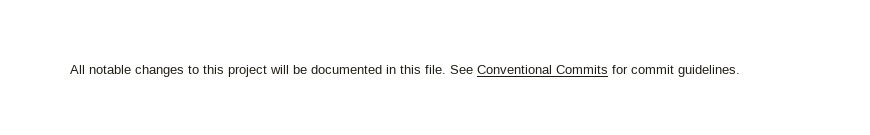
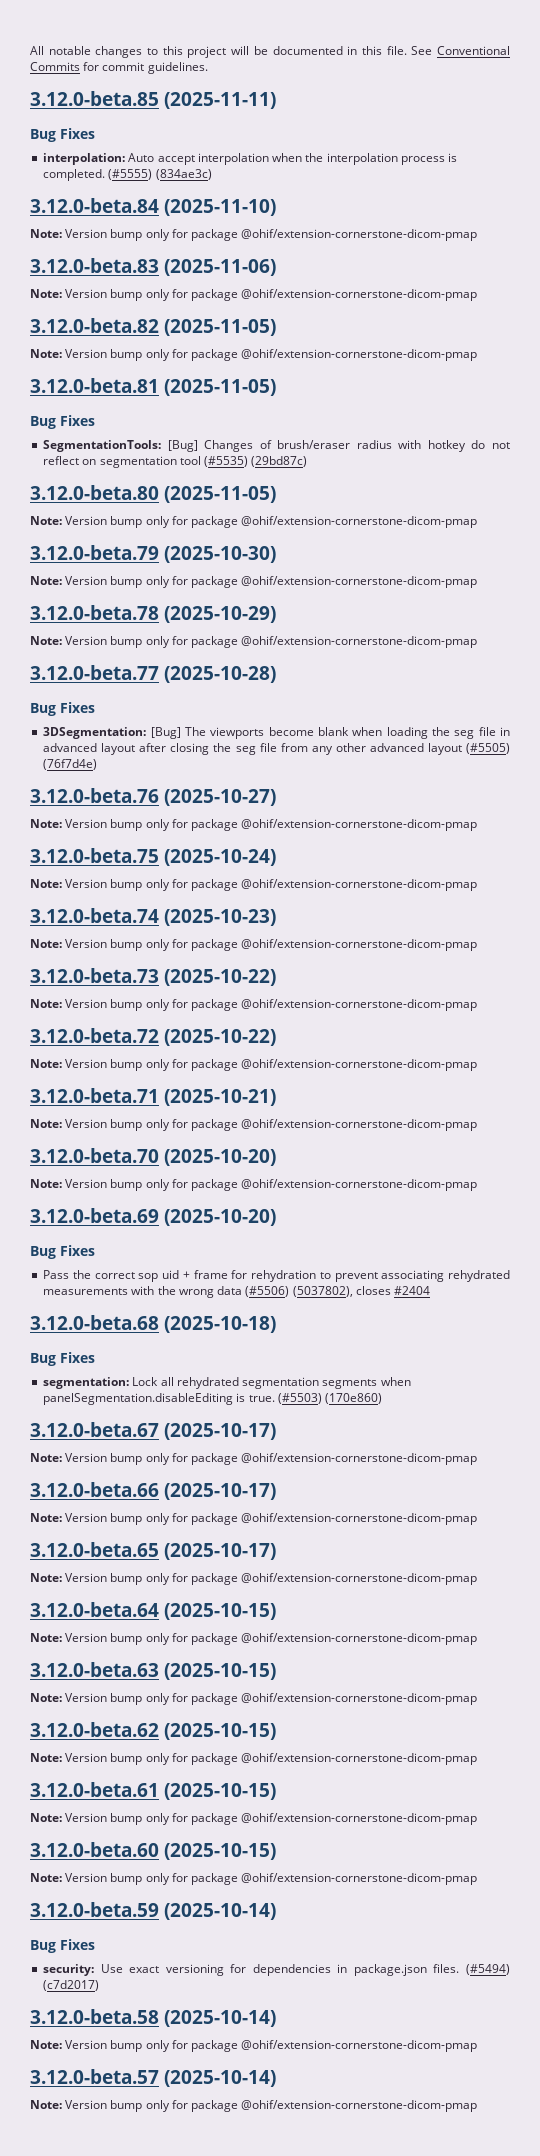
(740, 71) none -> [30,91,276,109] [30,128,95,142] [43,153,458,165] [43,169,212,181] [30,198,276,216] [30,229,478,241] [30,258,276,276] [30,289,478,301] [30,318,276,336] [30,349,478,361] [30,378,276,396] [30,415,95,429] [43,440,510,452] [43,456,308,468] [30,485,276,503] [30,516,478,528] [30,545,276,563] [30,576,478,588] [30,605,276,623] [30,636,478,648] [30,665,276,683] [30,702,95,716] [43,727,510,739] [43,743,510,755] [43,759,98,770] [30,788,276,806] [30,819,478,831] [30,848,276,866] [30,879,478,891] [30,908,276,926] [30,939,478,951] [30,968,276,986] [30,999,478,1011] [30,1028,276,1046] [30,1059,478,1071] [30,1088,276,1106] [30,1119,478,1131] [30,1148,276,1166] [30,1179,478,1191] [30,1208,276,1226] [30,1245,95,1259] [43,1270,511,1282] [43,1286,431,1298] [30,1315,276,1333] [30,1352,95,1366] [43,1377,411,1389] [43,1393,383,1405] [30,1422,276,1440] [30,1453,478,1465] [30,1482,276,1500] [30,1513,478,1525] [30,1542,276,1560] [30,1573,478,1585] [30,1602,276,1620] [30,1633,478,1645] [30,1662,276,1680] [30,1693,478,1705] [30,1722,276,1740] [30,1753,478,1765] [30,1782,276,1800] [30,1813,478,1825] [30,1842,276,1860] [30,1873,478,1885] [30,1902,276,1920] [30,1939,95,1953] [43,1964,510,1976] [43,1980,100,1991] [30,2009,276,2027] [30,2040,478,2052] [30,2069,276,2087] [30,2100,478,2112] // 3.12.0-beta.85 (2025-11-11) // Bug Fixes // interpolation: Auto accept interpolation when the interpolation process is completed. (#5555) (834ae3c) // 3.12.0-beta.84 (2025-11-10) // Note: Version bump only for package @ohif/extension-cornerstone-dicom-pmap // 3.12.0-beta.83 (2025-11-06) // Note: Version bump only for package @ohif/extension-cornerstone-dicom-pmap // 3.12.0-beta.82 (2025-11-05) // Note: Version bump only for package @ohif/extension-cornerstone-dicom-pmap // 3.12.0-beta.81 (2025-11-05) // Bug Fixes // SegmentationTools: [Bug] Changes of brush/eraser radius with hotkey do not reflect on segmentation tool (#5535) (29bd87c) // 3.12.0-beta.80 (2025-11-05) // Note: Version bump only for package @ohif/extension-cornerstone-dicom-pmap // 3.12.0-beta.79 (2025-10-30) // Note: Version bump only for package @ohif/extension-cornerstone-dicom-pmap // 3.12.0-beta.78 (2025-10-29) // Note: Version bump only for package @ohif/extension-cornerstone-dicom-pmap // 3.12.0-beta.77 (2025-10-28) // Bug Fixes // 3DSegmentation: [Bug] The viewports become blank when loading the seg file in advanced layout after closing the seg file from any other advanced layout (#5505) (76f7d4e) // 3.12.0-beta.76 (2025-10-27) // Note: Version bump only for package @ohif/extension-cornerstone-dicom-pmap // 3.12.0-beta.75 (2025-10-24) // Note: Version bump only for package @ohif/extension-cornerstone-dicom-pmap // 3.12.0-beta.74 (2025-10-23) // Note: Version bump only for package @ohif/extension-cornerstone-dicom-pmap // 3.12.0-beta.73 (2025-10-22) // Note: Version bump only for package @ohif/extension-cornerstone-dicom-pmap // 3.12.0-beta.72 (2025-10-22) // Note: Version bump only for package @ohif/extension-cornerstone-dicom-pmap // 3.12.0-beta.71 (2025-10-21) // Note: Version bump only for package @ohif/extension-cornerstone-dicom-pmap // 3.12.0-beta.70 (2025-10-20) // Note: Version bump only for package @ohif/extension-cornerstone-dicom-pmap // 3.12.0-beta.69 (2025-10-20) // Bug Fixes // Pass the correct sop uid + frame for rehydration to prevent associating rehydrated measurements with the wrong data (#5506) (5037802), closes #2404 // 3.12.0-beta.68 (2025-10-18) // Bug Fixes // segmentation: Lock all rehydrated segmentation segments when panelSegmentation.disableEditing is true. (#5503) (170e860) // 3.12.0-beta.67 (2025-10-17) // Note: Version bump only for package @ohif/extension-cornerstone-dicom-pmap // 3.12.0-beta.66 (2025-10-17) // Note: Version bump only for package @ohif/extension-cornerstone-dicom-pmap // 3.12.0-beta.65 (2025-10-17) // Note: Version bump only for package @ohif/extension-cornerstone-dicom-pmap // 3.12.0-beta.64 (2025-10-15) // Note: Version bump only for package @ohif/extension-cornerstone-dicom-pmap // 3.12.0-beta.63 (2025-10-15) // Note: Version bump only for package @ohif/extension-cornerstone-dicom-pmap // 3.12.0-beta.62 (2025-10-15) // Note: Version bump only for package @ohif/extension-cornerstone-dicom-pmap // 3.12.0-beta.61 (2025-10-15) // Note: Version bump only for package @ohif/extension-cornerstone-dicom-pmap // 3.12.0-beta.60 (2025-10-15) // Note: Version bump only for package @ohif/extension-cornerstone-dicom-pmap // 3.12.0-beta.59 (2025-10-14) // Bug Fixes // security: Use exact versioning for dependencies in package.json files. (#5494) (c7d2017) // 3.12.0-beta.58 (2025-10-14) // Note: Version bump only for package @ohif/extension-cornerstone-dicom-pmap // 3.12.0-beta.57 (2025-10-14) // Note: Version bump only for package @ohif/extension-cornerstone-dicom-pmap

